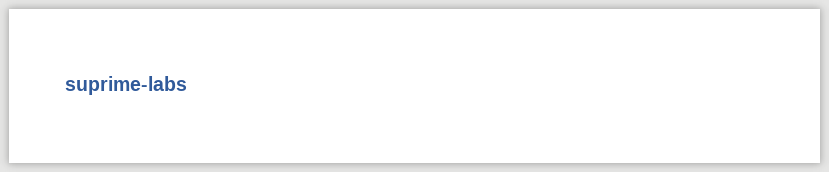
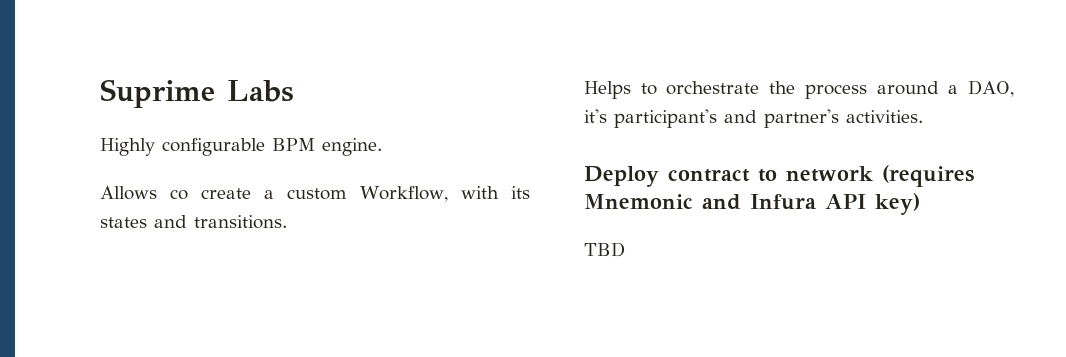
[65,76,187,95] suprime-labs -> [100,79,294,108] [100,138,382,156] [100,186,530,202] [100,215,287,229] [584,80,1014,99] [584,109,923,128] [584,165,974,187] [584,193,920,215] [584,242,625,257] Suprime Labs // Highly configurable BPM engine. // Allows co create a custom Workflow, with its states and transitions. // Helps to orchestrate the process around a DAO, it's participant's and partner's activities. // Deploy contract to network (requires Mnemonic and Infura API key) // TBD

